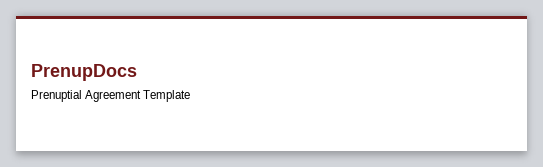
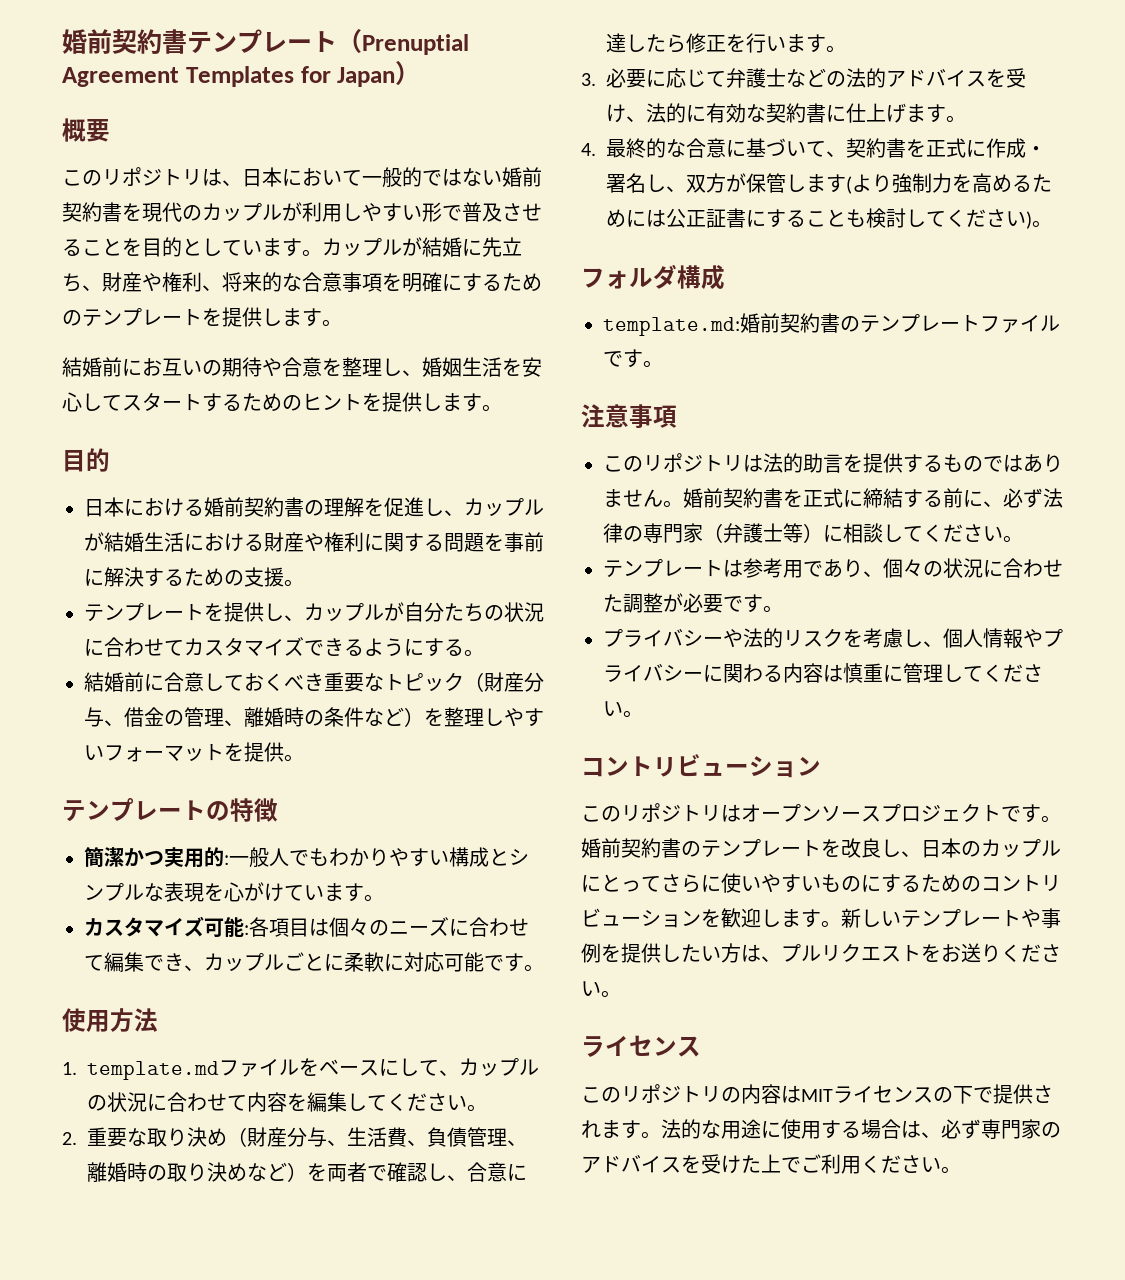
[31,64,137,81] [31,90,191,102] PrenupDocs // Prenuptial Agreement Template -> [62,29,469,55] [62,61,421,87] [62,118,110,142] [62,167,542,187] [62,202,542,222] [62,237,522,257] [62,272,542,292] [62,307,342,327] [62,357,542,377] [62,392,502,412] [62,448,110,472] [84,497,544,517] [84,532,544,552] [84,567,304,587] [84,602,544,622] [84,637,484,657] [84,672,544,692] [84,707,544,727] [84,742,304,762] [62,798,278,822] [84,847,529,868] [84,882,384,902] [84,916,529,937] [84,952,544,972] [62,1008,158,1032] [62,1058,539,1080] [87,1092,487,1112] [62,1127,527,1147] [87,1162,527,1182] [606,33,846,53] [581,68,1026,88] [606,103,966,123] [581,138,1046,158] [606,173,1052,194] [606,208,1052,229] [581,264,725,290] [603,313,1060,336] [603,349,663,368] [581,404,677,428] [603,453,1063,473] [603,488,1063,508] [603,523,1023,543] [603,558,1063,578] [603,593,783,613] [603,628,1063,649] [603,663,1043,683] [603,701,643,718] [581,754,821,778] [581,803,1061,823] [581,838,1061,858] [581,873,1061,893] [581,908,1061,928] [581,943,1061,963] [581,981,621,998] [581,1035,701,1057] [581,1084,1053,1104] [581,1119,1061,1139] [581,1154,961,1174] 婚前契約書テンプレート（Prenuptial Agreement Templates for Japan） // 概要 // このリポジトリは、日本において一般的ではない婚前契約書を現代のカップルが利用しやすい形で普及させることを目的としています。カップルが結婚に先立ち、財産や権利、将来的な合意事項を明確にするためのテンプレートを提供します。 // 結婚前にお互いの期待や合意を整理し、婚姻生活を安心してスタートするためのヒントを提供します。 // 目的 // 日本における婚前契約書の理解を促進し、カップルが結婚生活における財産や権利に関する問題を事前に解決するための支援。 // テンプレートを提供し、カップルが自分たちの状況に合わせてカスタマイズできるようにする。 // 結婚前に合意しておくべき重要なトピック（財産分与、借金の管理、離婚時の条件など）を整理しやすいフォーマットを提供。 // テンプレートの特徴 // 簡潔かつ実用的:一般人でもわかりやすい構成とシンプルな表現を心がけています。 // カスタマイズ可能:各項目は個々のニーズに合わせて編集でき、カップルごとに柔軟に対応可能です。 // 使用方法 // 1. template.mdファイルをベースにして、カップルの状況に合わせて内容を編集してください。 // 2.重要な取り決め（財産分与、生活費、負債管理、離婚時の取り決めなど）を両者で確認し、合意に達したら修正を行います。 // 3.必要に応じて弁護士などの法的アドバイスを受け、法的に有効な契約書に仕上げます。 // 4.最終的な合意に基づいて、契約書を正式に作成・署名し、双方が保管します(より強制力を高めるためには公正証書にすることも検討してください)。 // フォルダ構成 // template.md:婚前契約書のテンプレートファイルです。 // 注意事項 // このリポジトリは法的助言を提供するものではありません。婚前契約書を正式に締結する前に、必ず法律の専門家（弁護士等）に相談してください。 // テンプレートは参考用であり、個々の状況に合わせた調整が必要です。 // プライバシーや法的リスクを考慮し、個人情報やプライバシーに関わる内容は慎重に管理してください。 // コントリビューション // このリポジトリはオープンソースプロジェクトです。婚前契約書のテンプレートを改良し、日本のカップルにとってさらに使いやすいものにするためのコントリビューションを歓迎します。新しいテンプレートや事例を提供したい方は、プルリクエストをお送りください。 // ライセンス // このリポジトリの内容はMITライセンスの下で提供されます。法的な用途に使用する場合は、必ず専門家のアドバイスを受けた上でご利用ください。

